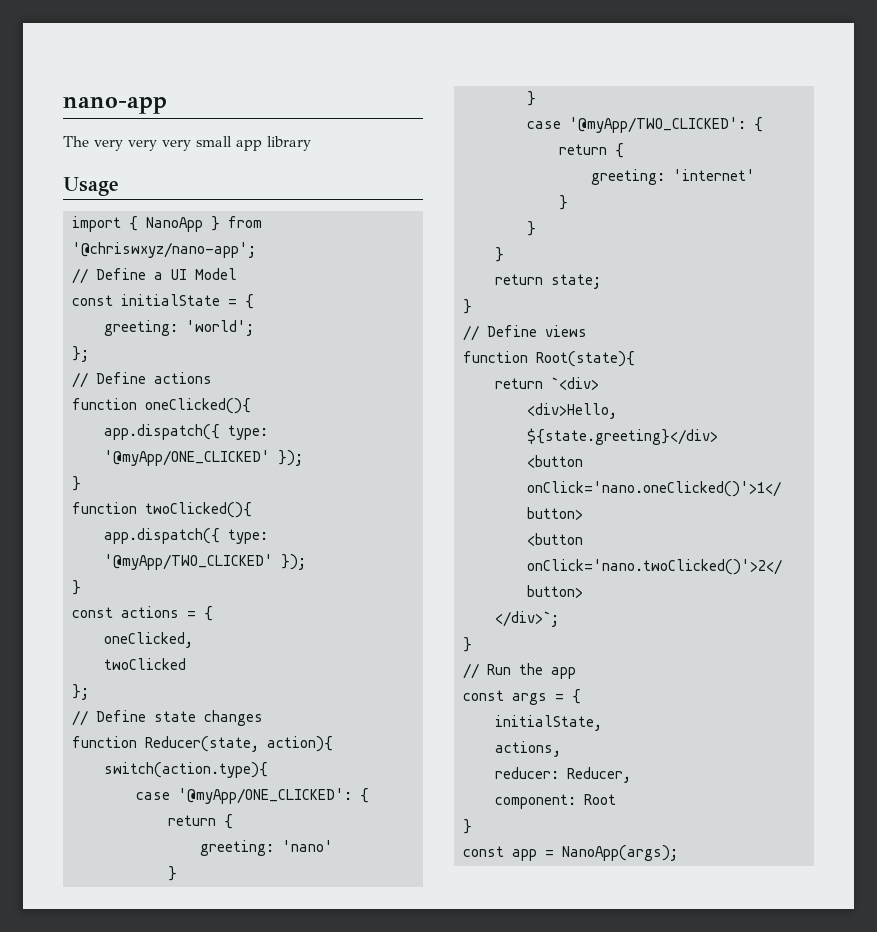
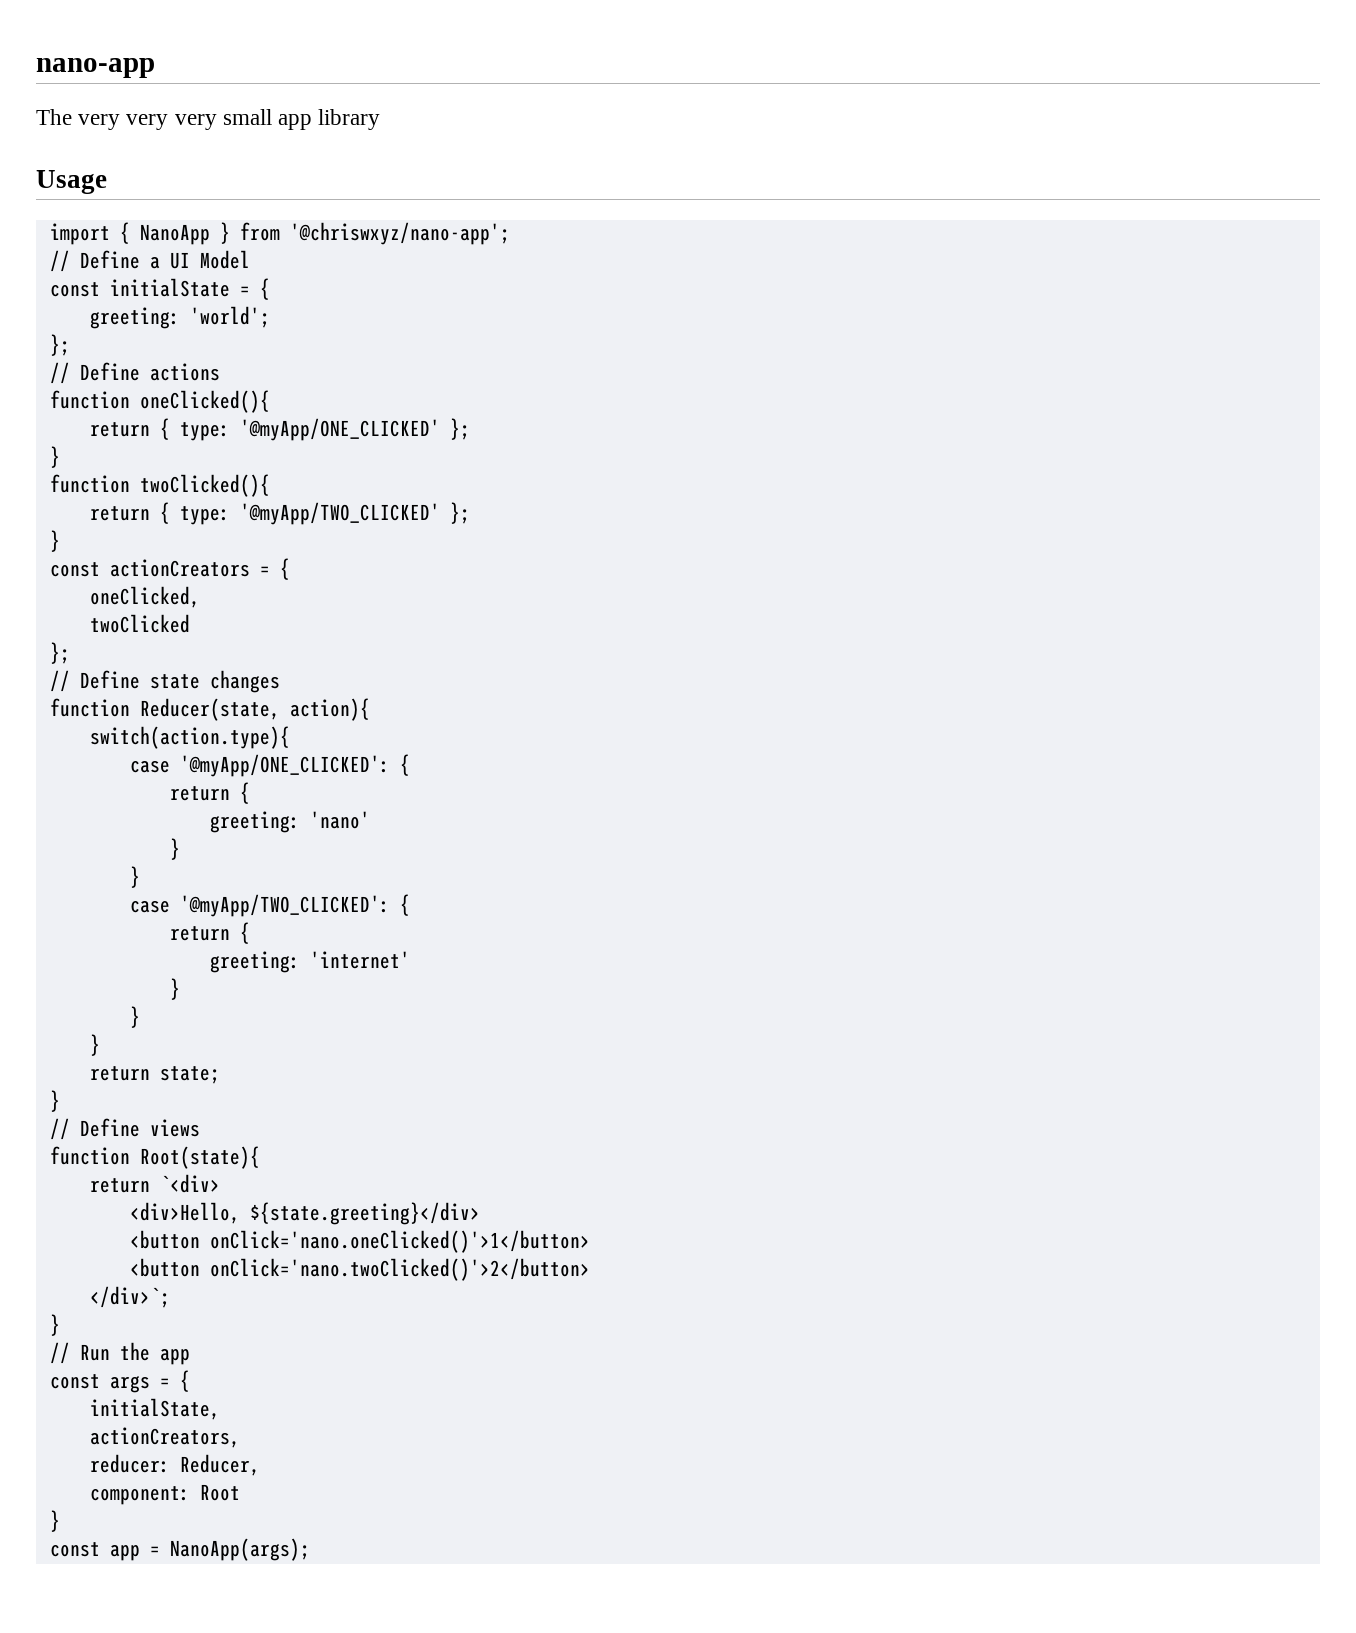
[104,424,220,440] app.dispatch({ -> [89,418,170,440] return {
[278,450,303,466] }); -> [449,418,470,440] };
[104,528,220,544] app.dispatch({ -> [89,502,170,524] return {
[281,554,306,570] [72,580,81,595] [72,606,179,618] }); // } // const actions -> [449,502,470,524] [49,530,60,552] [49,559,250,577] }; // } // const actionCreators
[495,741,561,757] actions, -> [89,1427,240,1448] actionCreators,

